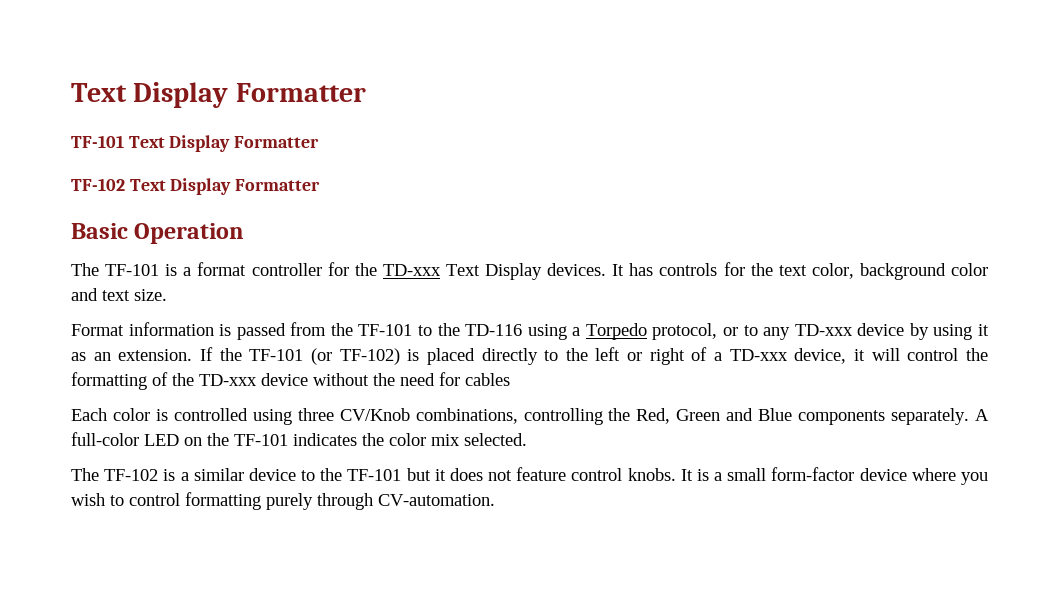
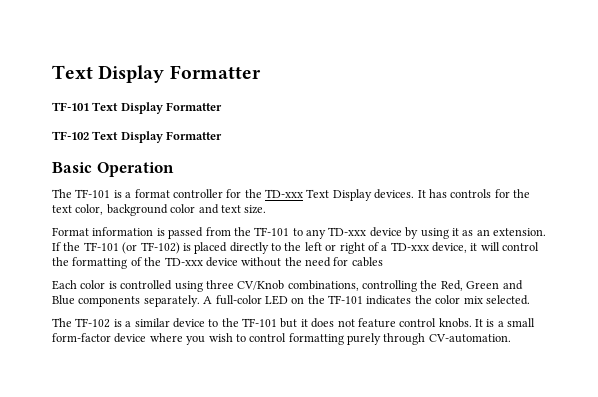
[437,323,758,340] the TD-116 using a Torpedo protocol, or to -> (303, 232) none

